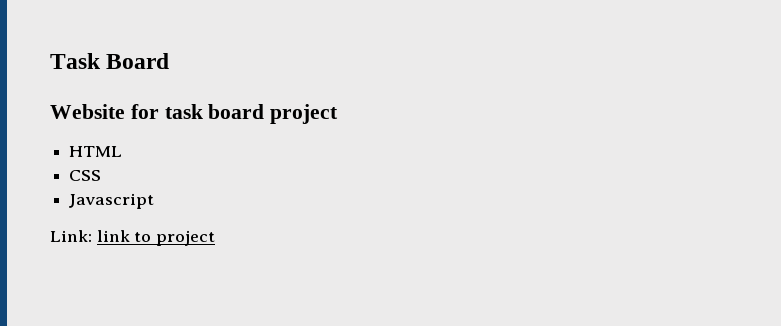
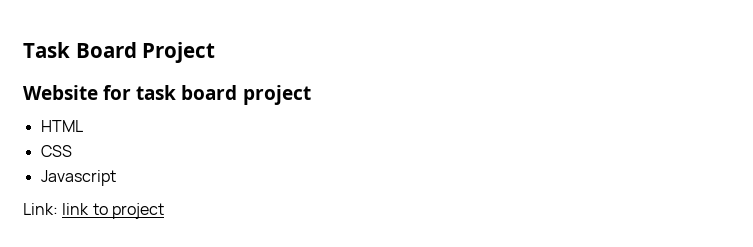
(170, 61) none -> [142,42,216,63] Project

